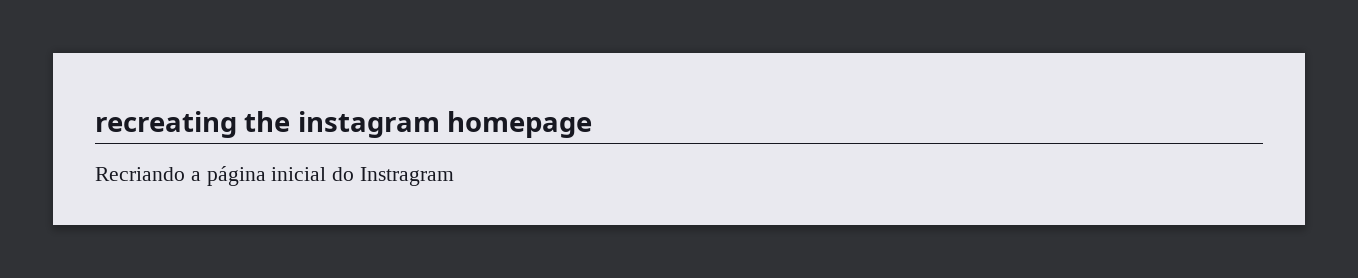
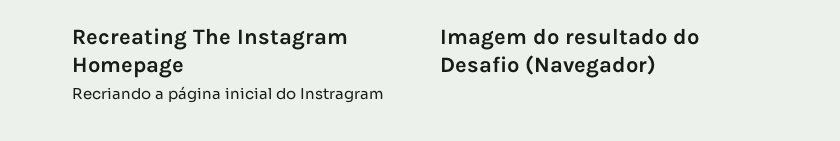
[95,111,593,138] recreating the instagram homepage -> [72,28,348,50] [72,57,184,78] Recreating The Instagram Homepage
(455, 176) none -> [440,28,699,50] [440,55,656,78] // Imagem do resultado do Desafio (Navegador)

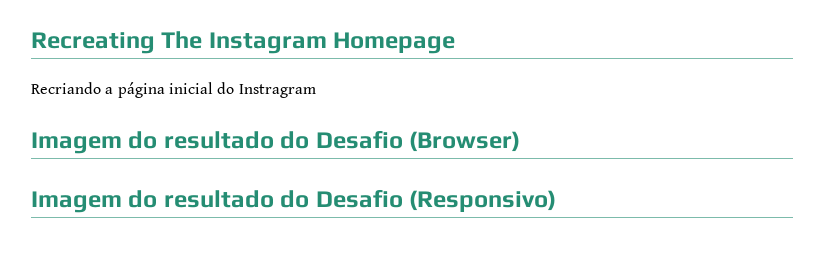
[525,55,656,78] (Navegador) -> [409,131,521,152] [31,189,557,213] (Browser) // Imagem do resultado do Desafio (Responsivo)

